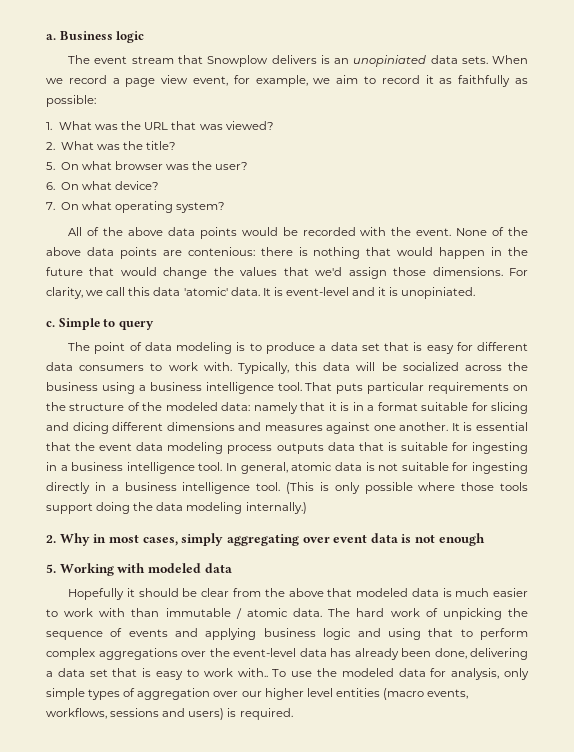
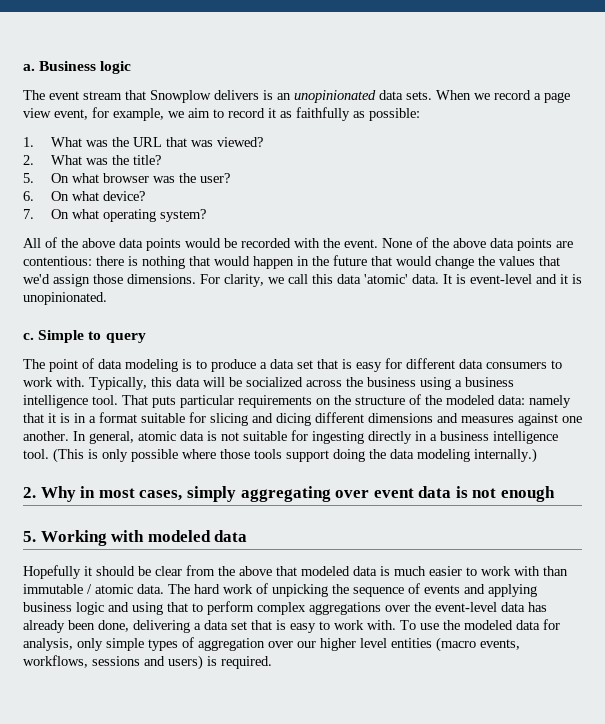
[353,55,427,67] unopiniated -> [294,90,376,103] unopinionated
[187,247,255,256] contenious: -> [23,256,92,266] contentious:
[401,287,476,299] unopiniated. -> [23,292,107,305] unopinionated.
[451,422,528,431] [46,442,528,454] [46,462,223,474] It is essential that the event data modeling process outputs data that is suitable for ingesting in a business intelligence tool. -> (69, 436) none
[237,668,268,677] with.. -> [367,620,396,630] with.

